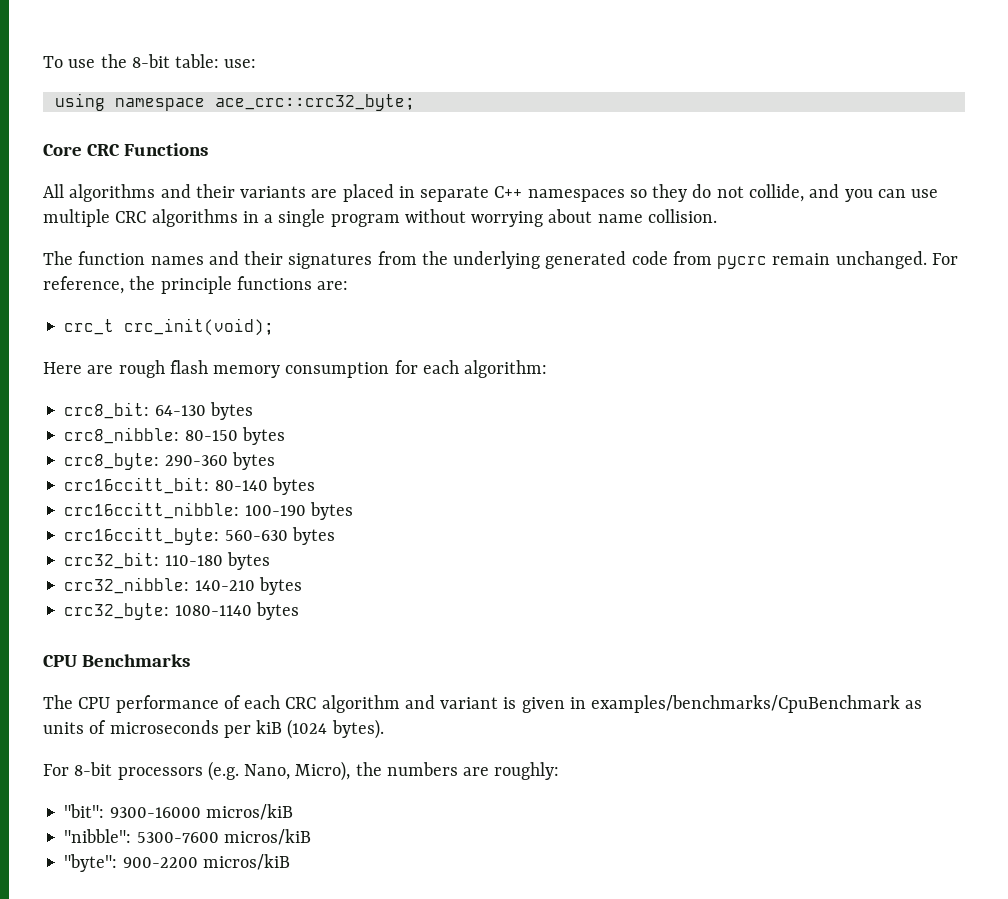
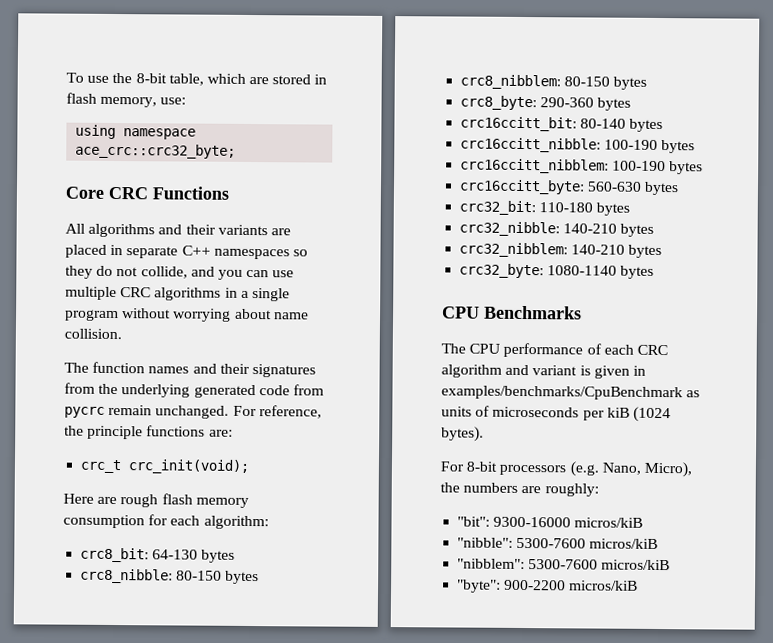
[175,54,220,68] table: -> [168,73,328,86] [66,92,158,108] table, which are stored in flash memory,
(285, 436) none -> [460,74,648,90] // crc8_nibblem: 80-150 bytes
(353, 511) none -> [460,158,704,175] // crc16ccitt_nibblem: 100-190 bytes
(302, 586) none -> [459,242,663,259] // crc32_nibblem: 140-210 bytes
(311, 837) none -> [457,558,671,571] // "nibblem": 5300-7600 micros/kiB

